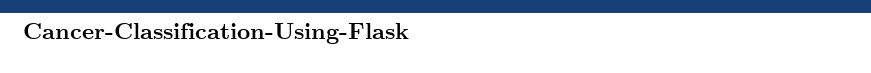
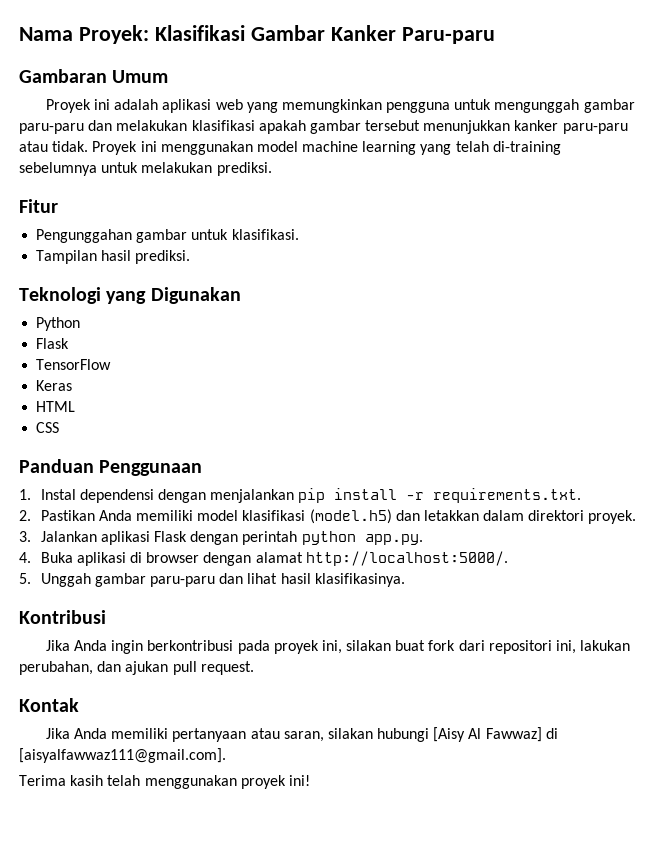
[23,23,409,44] Cancer-Classification-Using-Flask -> [19,25,495,44] [19,69,169,83] [45,99,635,113] [19,120,628,134] [19,141,561,155] [19,162,272,176] [19,199,58,213] [36,229,299,243] [36,250,191,264] [19,287,241,304] [36,317,81,331] [36,338,70,349] [36,359,112,370] [36,380,73,391] [36,401,76,412] [36,422,60,433] [19,459,203,476] [19,488,582,503] [19,509,637,524] [19,531,423,545] [19,551,508,566] [19,573,405,587] [19,610,106,624] [45,640,631,654] [19,661,254,675] [19,698,79,712] [45,727,558,742] [19,748,226,763] [19,775,310,789] Nama Proyek: Klasifikasi Gambar Kanker Paru-paru // Gambaran Umum // Proyek ini adalah aplikasi web yang memungkinkan pengguna untuk mengunggah gambar paru-paru dan melakukan klasifikasi apakah gambar tersebut menunjukkan kanker paru-paru atau tidak. Proyek ini menggunakan model machine learning yang telah di-training sebelumnya untuk melakukan prediksi. // Fitur // Pengunggahan gambar untuk klasifikasi. // Tampilan hasil prediksi. // Teknologi yang Digunakan // Python // Flask // TensorFlow // Keras // HTML // CSS // Panduan Penggunaan // 1. Instal dependensi dengan menjalankan pip install -r requirements.txt. // 2. Pastikan Anda memiliki model klasifikasi (model.h5) dan letakkan dalam direktori proyek. // 3. Jalankan aplikasi Flask dengan perintah python app.py. // 4. Buka aplikasi di browser dengan alamat http://localhost:5000/. // 5. Unggah gambar paru-paru dan lihat hasil klasifikasinya. // Kontribusi // Jika Anda ingin berkontribusi pada proyek ini, silakan buat fork dari repositori ini, lakukan perubahan, dan ajukan pull request. // Kontak // Jika Anda memiliki pertanyaan atau saran, silakan hubungi [Aisy Al Fawwaz] di [aisyalfawwaz111@gmail.com]. // Terima kasih telah menggunakan proyek ini!

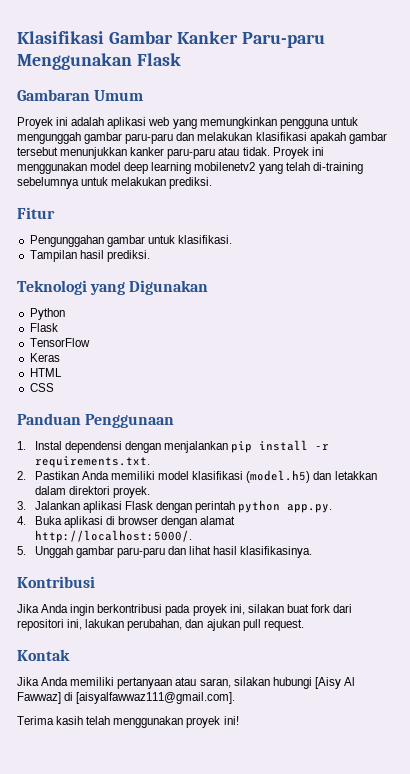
[19,25,149,44] Nama Proyek: -> (17, 37) none
(495, 35) none -> [17,53,181,70] Menggunakan Flask
[302,141,417,155] machine learning -> [124,162,256,174] deep learning mobilenetv2

